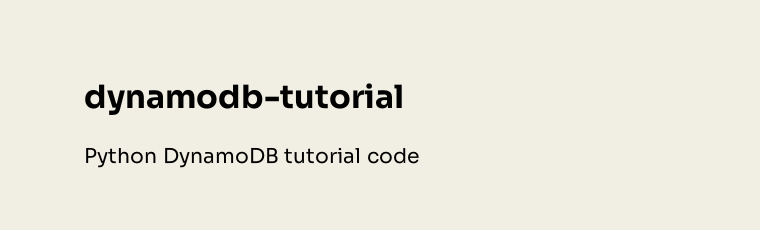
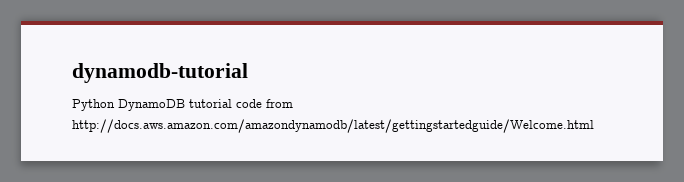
(420, 156) none -> [266,99,293,108] [72,119,594,133] from http://docs.aws.amazon.com/amazondynamodb/latest/gettingstartedguide/Welcome.html

